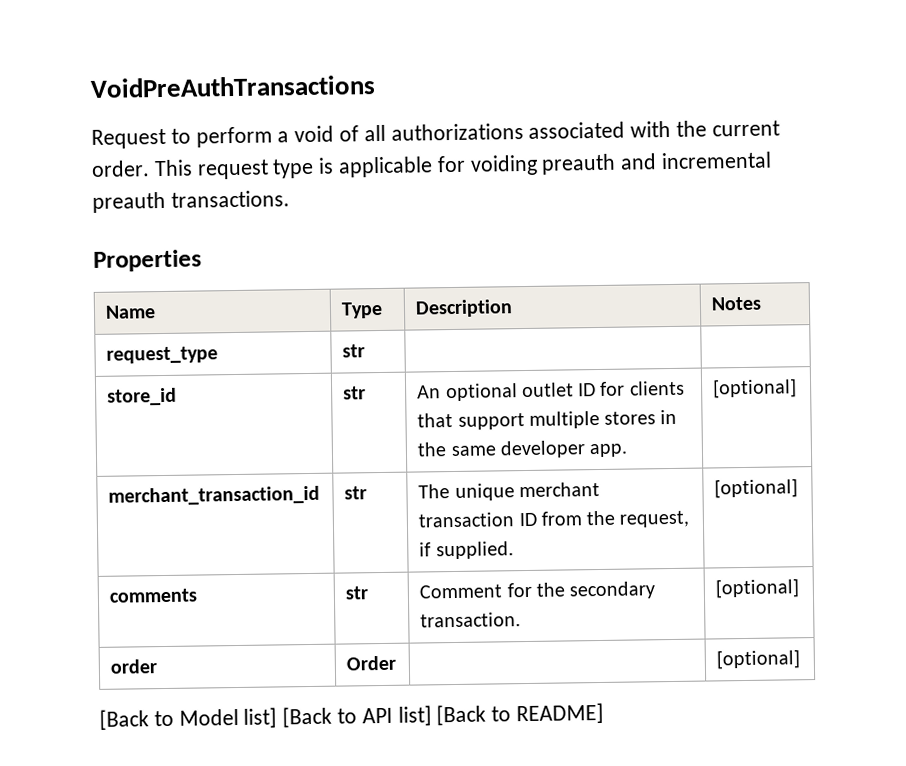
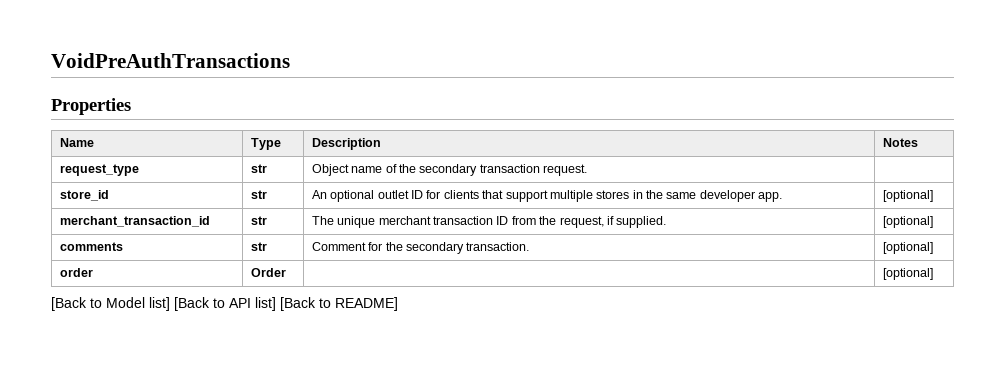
[91,120,780,149] [91,151,773,180] [92,190,290,213] // Request to perform a void of all authorizations associated with the current order. This request type is applicable for voiding preauth and incremental preauth transactions. -> (290, 60) none
(366, 351) none -> [311,164,588,176] Object name of the secondary transaction request.

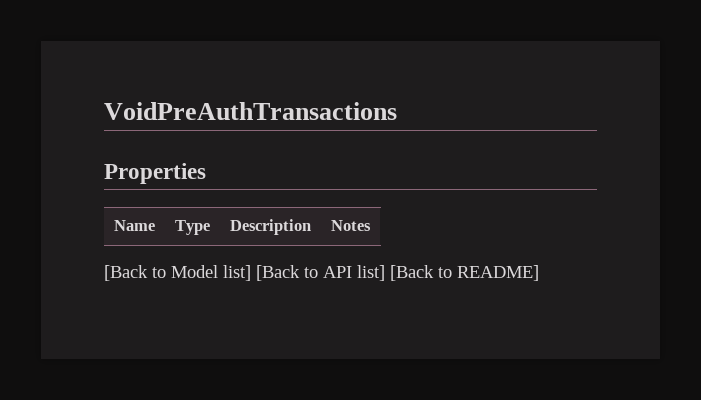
[59,164,139,176] [250,164,267,173] [311,164,588,176] [59,190,109,201] [250,190,267,199] [311,190,783,202] [882,190,933,202] [59,216,210,227] [250,216,267,225] [311,216,667,228] [882,216,933,228] [59,242,123,251] [250,242,267,251] [311,242,530,254] [882,242,933,254] [59,268,93,277] [250,268,286,277] [882,268,933,280] // request_type | str | Object name of the secondary transaction request. | // store_id | str | An optional outlet ID for clients that support multiple stores in the same developer app. | [optional] // merchant_transaction_id | str | The unique merchant transaction ID from the request, if supplied. | [optional] // comments | str | Comment for the secondary transaction. | [optional] // order | Order | | [optional] -> (371, 225) none

